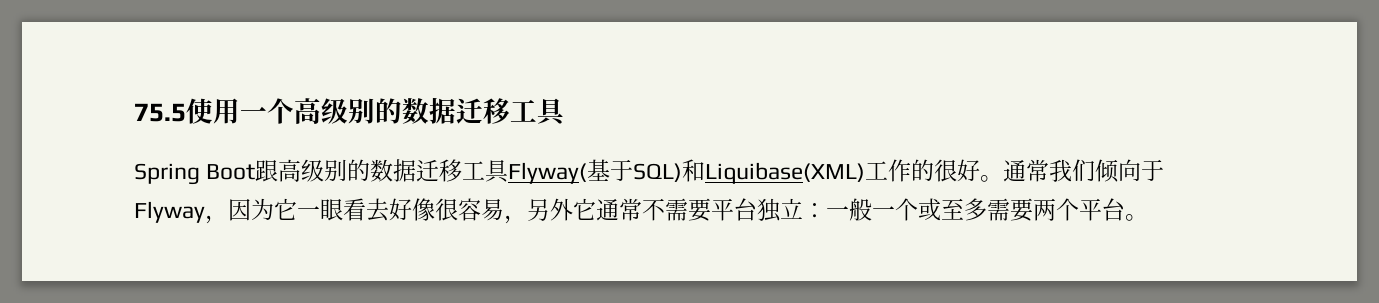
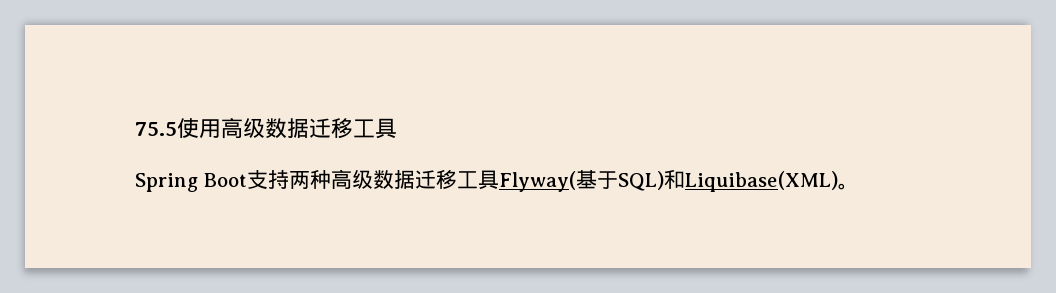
[240,98,402,124] 一个高级别的 -> [221,118,265,139] 高级
[255,159,371,182] 跟高级别的 -> [246,169,373,189] 支持两种高级
[865,159,1165,183] [134,198,1125,224] 工作的很好。通常我们倾向于Flyway，因为它一眼看去好像很容易，另外它通常不需要平台独立：一般一个或至多需要两个平台 -> (838, 181) none

